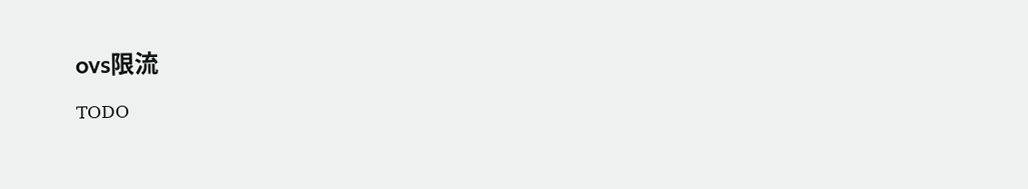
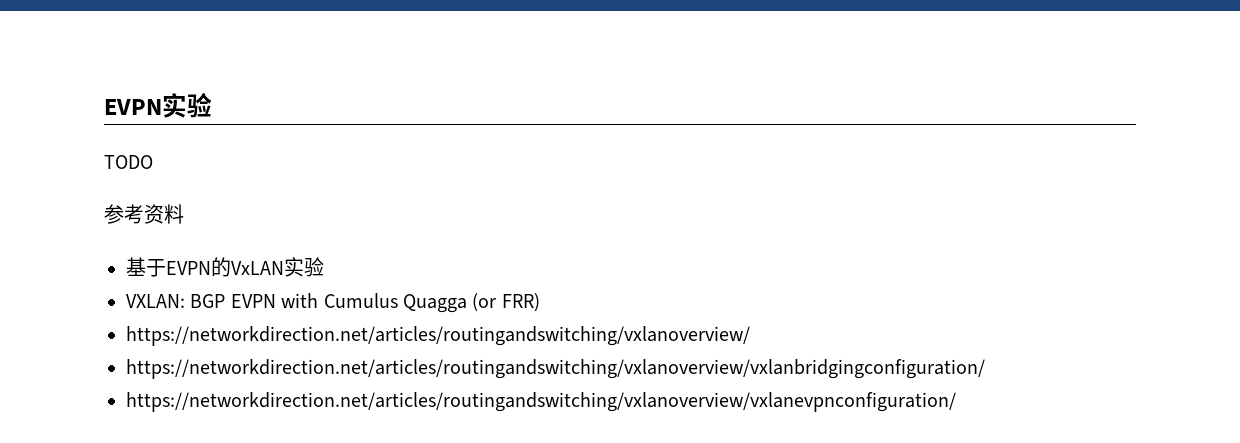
[75,50,159,76] ovs限流 -> [104,93,212,118] EVPN实验
(130, 112) none -> [104,204,184,224] [126,257,324,277] [126,293,540,313] [126,326,750,346] [126,359,985,379] [126,392,956,412] // 参考资料 // 基于EVPN的VxLAN实验 // VXLAN: BGP EVPN with Cumulus Quagga (or FRR) // https://networkdirection.net/articles/routingandswitching/vxlanoverview/ // https://networkdirection.net/articles/routingandswitching/vxlanoverview/vxlanbridgingconfiguration/ // https://networkdirection.net/articles/routingandswitching/vxlanoverview/vxlanevpnconfiguration/

